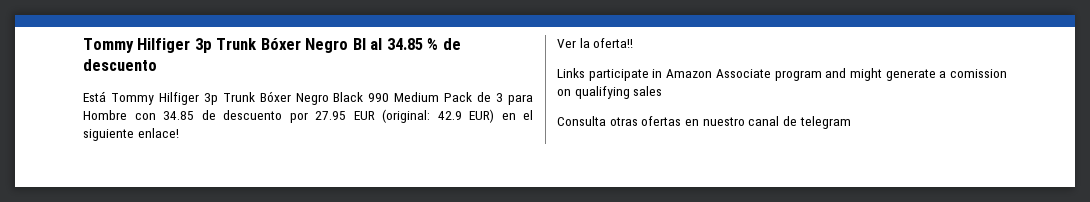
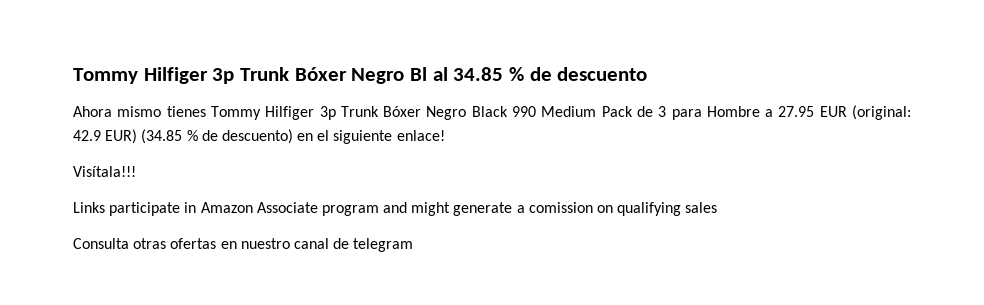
[83,91,106,102] Está -> [73,106,206,117] Ahora mismo tienes
[134,110,308,123] con 34.85 de descuento por -> [765,109,774,117] a
(494, 116) none -> [141,129,293,144] (34.85 % de descuento)
[557,38,634,48] Ver la oferta!! -> [73,166,136,177] Visítala!!!

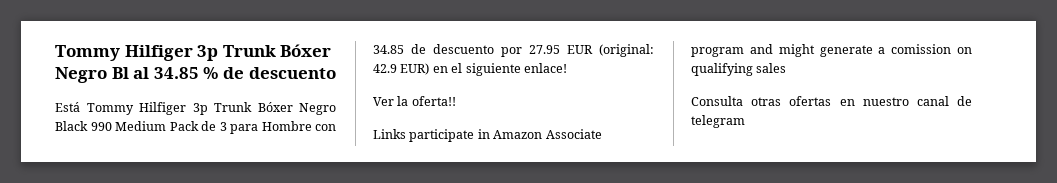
[73,106,206,117] Ahora mismo tienes -> [55,102,80,112] Está
[765,109,774,117] a -> [315,124,336,131] [373,44,522,57] con 34.85 de descuento por
[141,129,293,144] (34.85 % de descuento) -> (430, 69) none
[73,166,136,177] Visítala!!! -> [373,96,456,106] Ver la oferta!!

